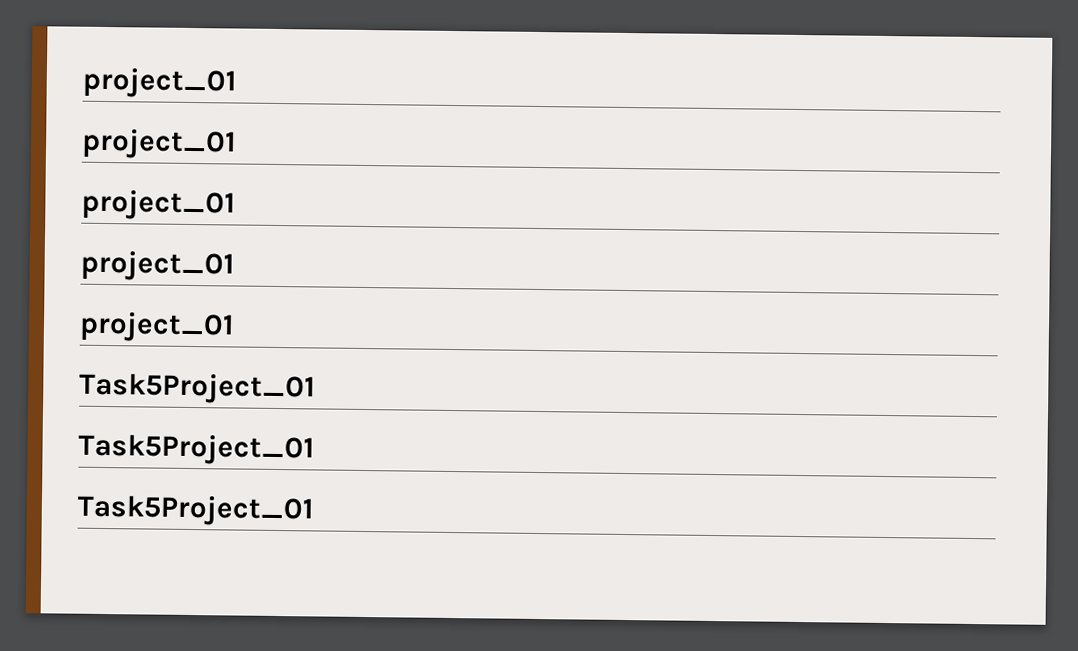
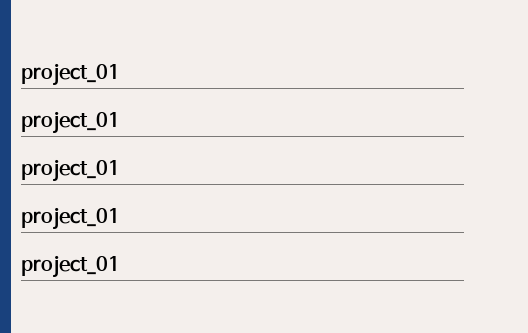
[79,372,316,405] [78,433,315,466] [77,494,315,527] // Task5Project_01 // Task5Project_01 // Task5Project_01 -> (120, 266) none

